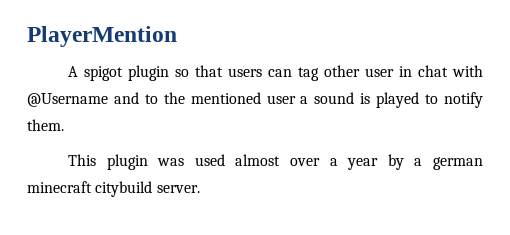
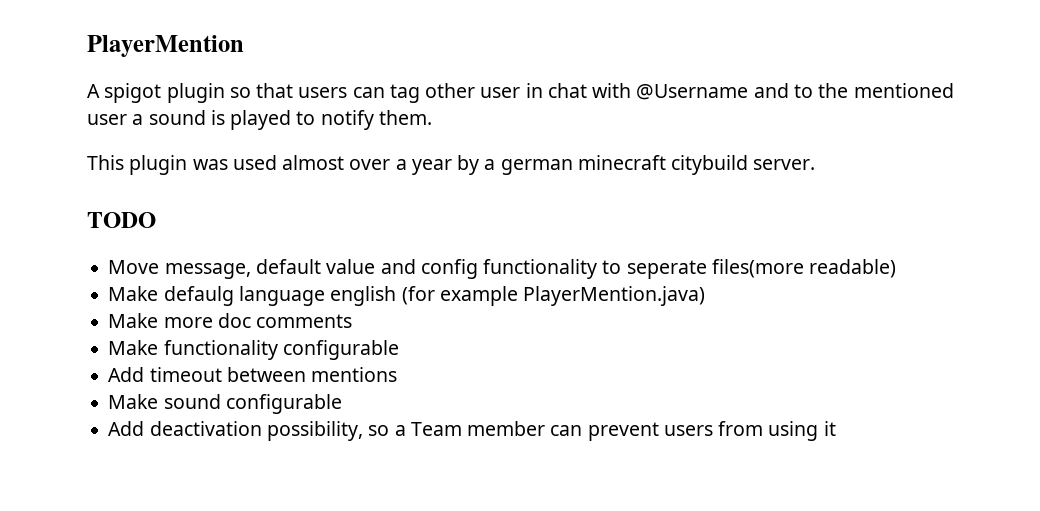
(200, 189) none -> [87,212,156,228] [108,259,897,279] [108,286,706,306] [108,313,353,328] [108,340,399,360] [108,367,398,382] [108,394,342,414] [108,421,836,441] // TODO // Move message, default value and config functionality to seperate files(more readable) // Make defaulg language english (for example PlayerMention.java) // Make more doc comments // Make functionality configurable // Add timeout between mentions // Make sound configurable // Add deactivation possibility, so a Team member can prevent users from using it

